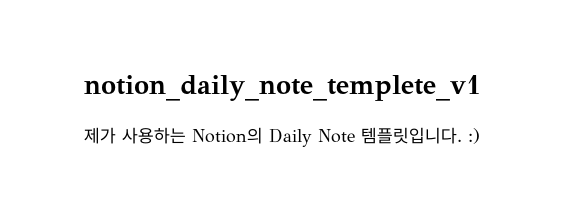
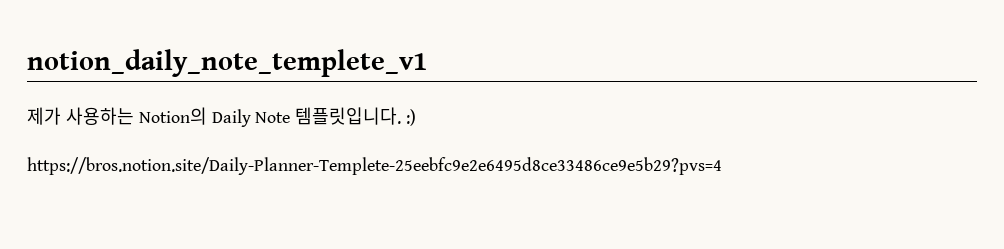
(480, 136) none -> [27,157,722,175] // https://bros.notion.site/Daily-Planner-Templete-25eebfc9e2e6495d8ce33486ce9e5b29?pvs=4

